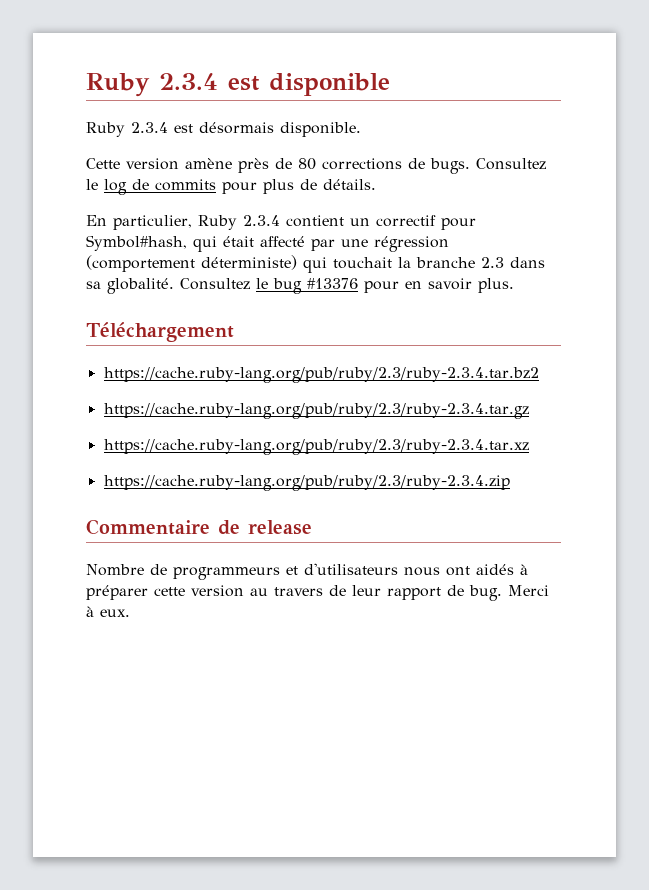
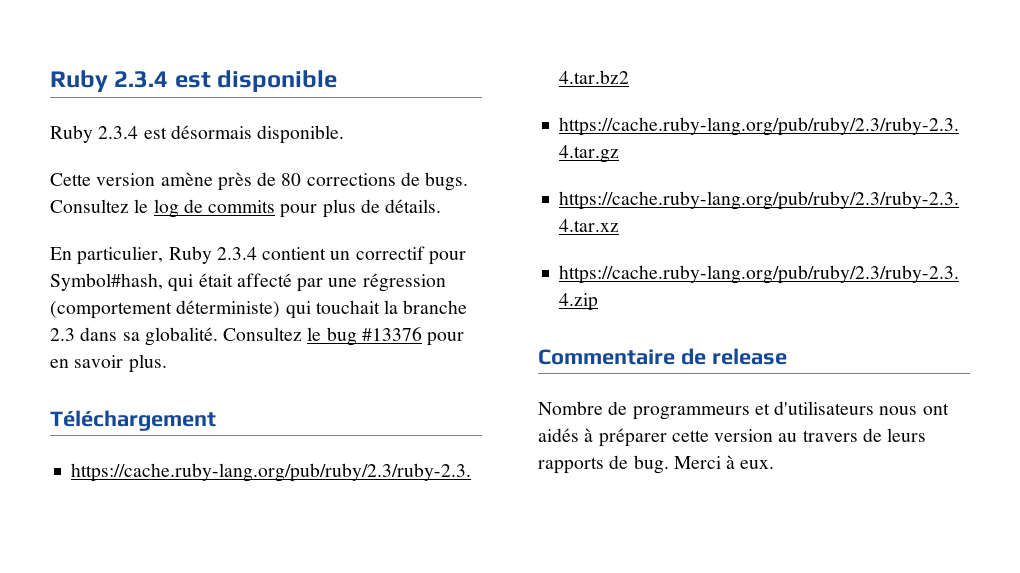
[352,585,441,600] leur rapport -> [887,428,927,442] [538,457,604,474] leurs rapports

